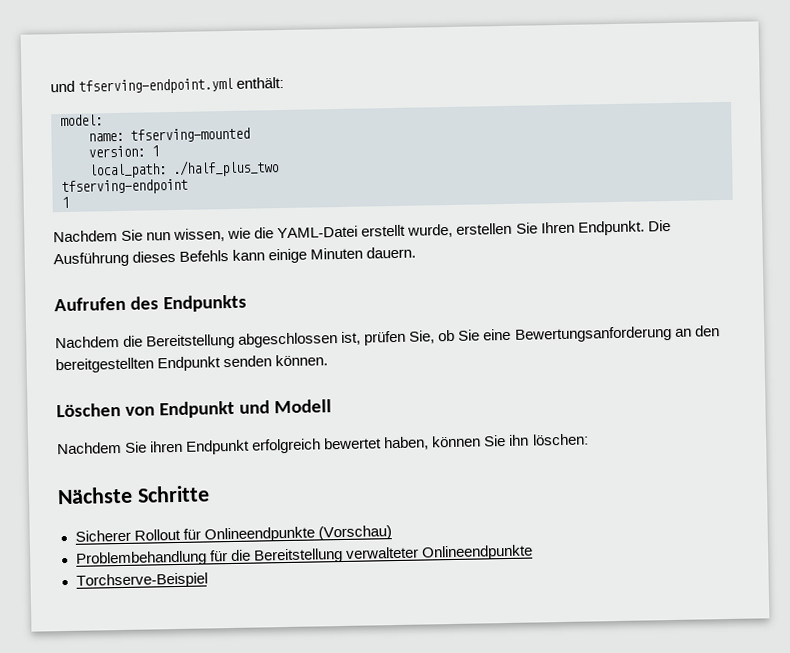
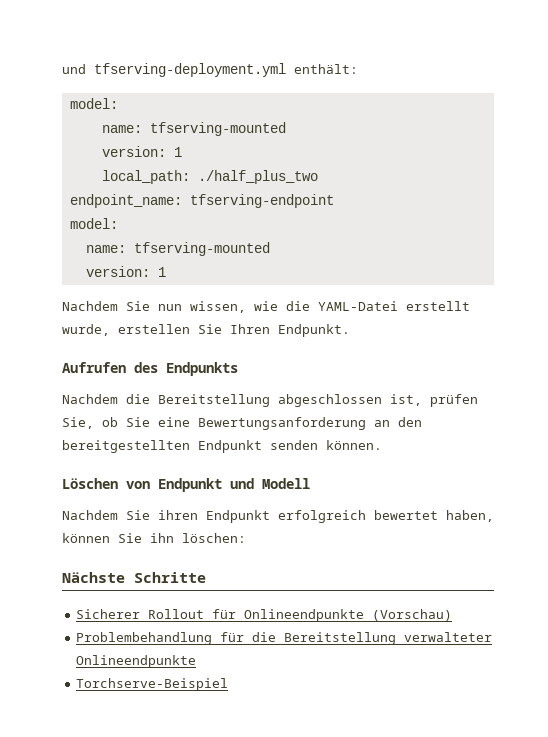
[50,77,234,95] und tfserving-endpoint.yml -> [62,63,286,77] und tfserving-deployment.yml
(279, 168) none -> [69,194,182,208] endpoint_name:
(188, 187) none -> [69,218,118,229] [85,242,270,256] [85,266,150,277] model: // name: tfserving-mounted // version:
[647,219,671,232] [53,246,417,268] Die Ausführung dieses Befehls kann einige Minuten dauern. -> (350, 330) none

